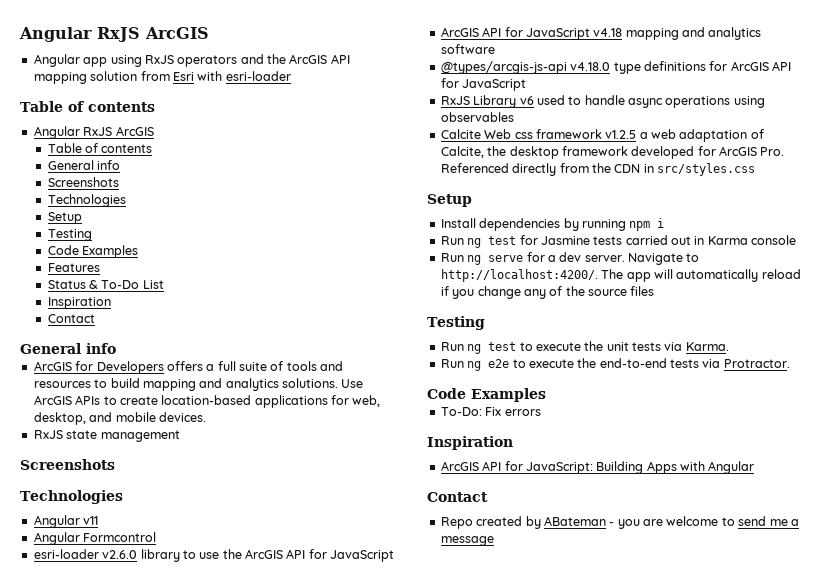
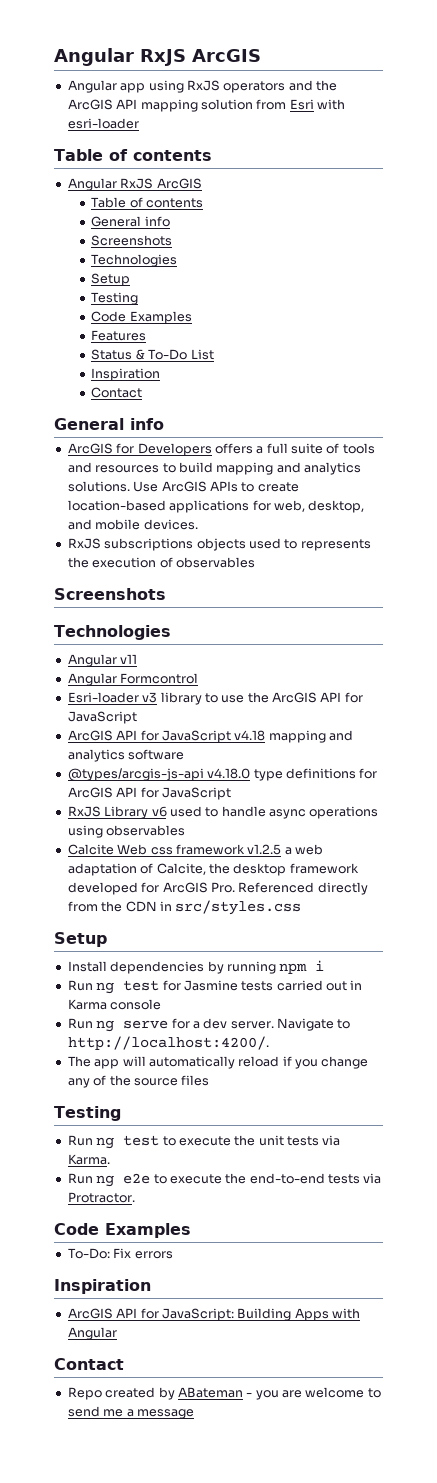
[66,430,180,442] state management -> [104,538,371,551] [67,557,255,568] subscriptions objects used to represents the execution of observables
[33,549,138,559] esri-loader v2.6.0 -> [67,692,158,703] Esri-loader v3
(598, 275) none -> (269, 1043) //

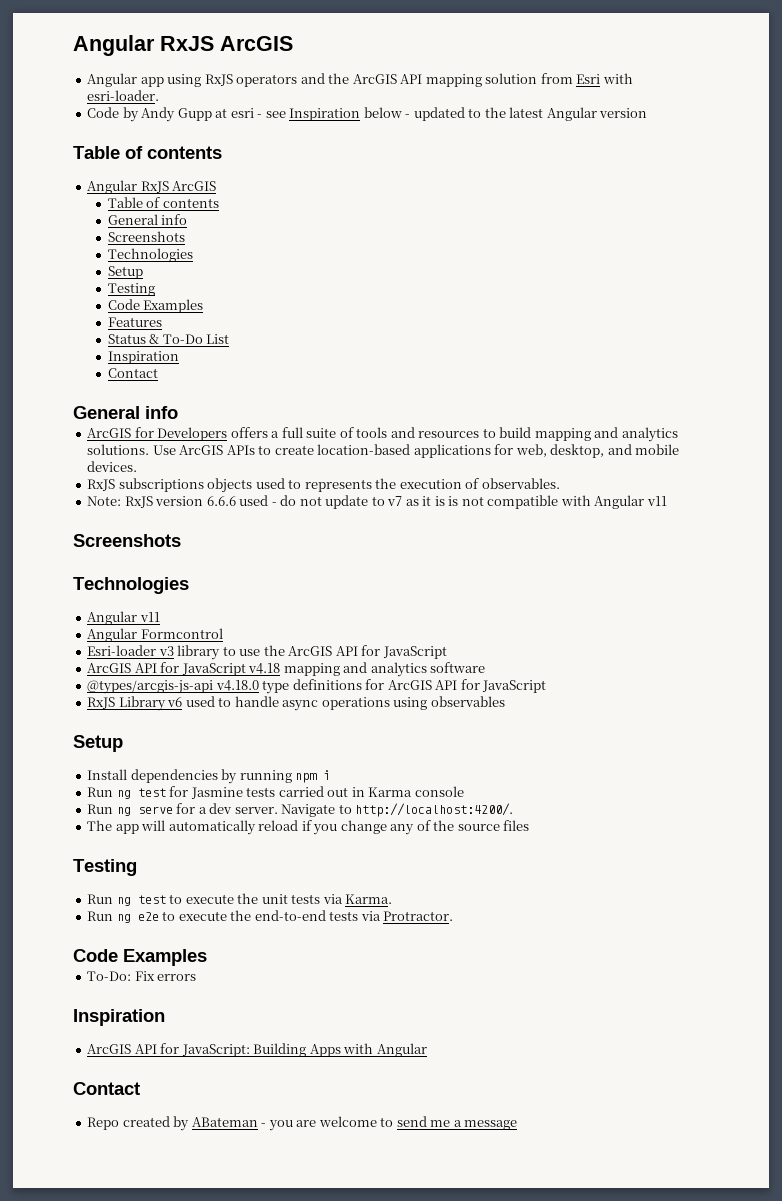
[67,118,139,129] esri-loader -> [87,90,160,101] [87,107,648,122] esri-loader. // Code by Andy Gupp at esri - see Inspiration below - updated to the latest Angular version
[175,557,255,568] observables -> [481,478,560,489] [87,495,667,509] observables. // Note: RxJS version 6.6.6 used - do not update to v7 as it is is not compatible with Angular v11
[67,844,323,855] [67,863,359,876] [67,882,368,895] [67,900,302,915] // Calcite Web css framework v1.2.5 a web adaptation of Calcite, the desktop framework developed for ArcGIS Pro. Referenced directly from the CDN in src/styles.css -> (505, 701) none

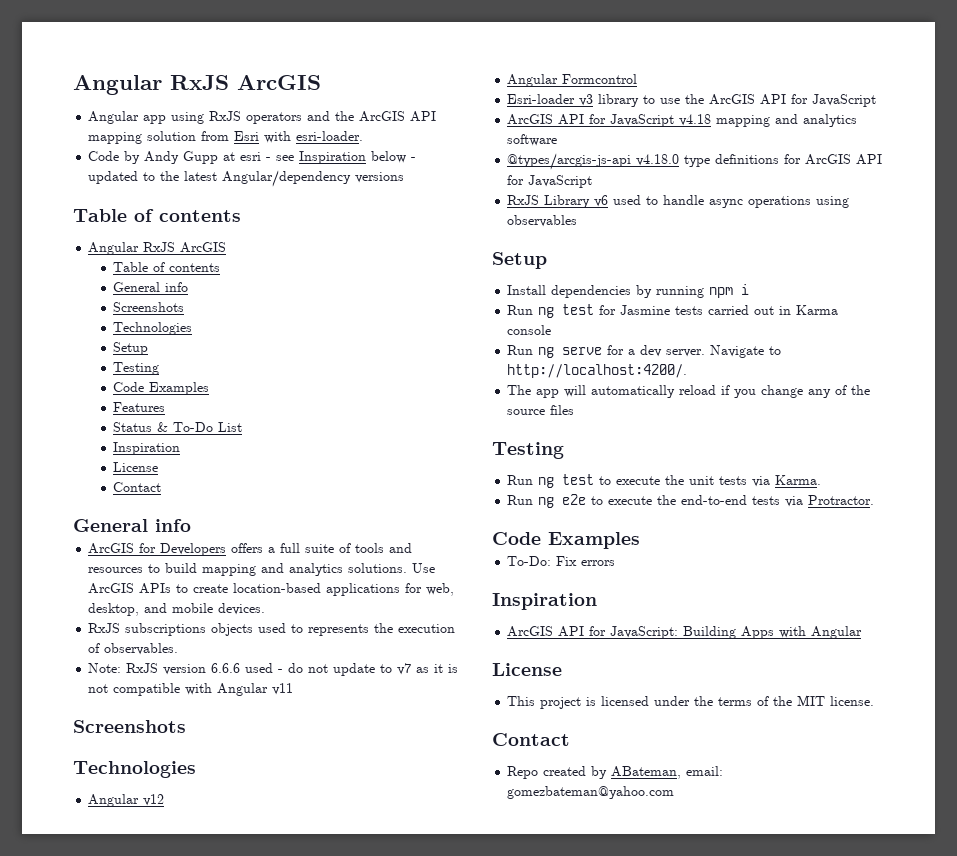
[546,107,648,121] Angular version -> [222,170,405,187] Angular/dependency versions
(179, 357) none -> [113,462,159,472] // License
[448,496,459,506] is -> (459, 668) none
[139,612,160,622] v11 -> [143,794,165,806] v12
[73,1082,140,1095] [87,1116,518,1131] Contact // Repo created by ABateman - you are welcome to send me a message -> [492,663,562,676] [507,695,875,709] [492,733,570,746] [507,766,724,779] [507,786,675,799] License // This project is licensed under the terms of the MIT license. // Contact // Repo created by ABateman, email: gomezbateman@yahoo.com

